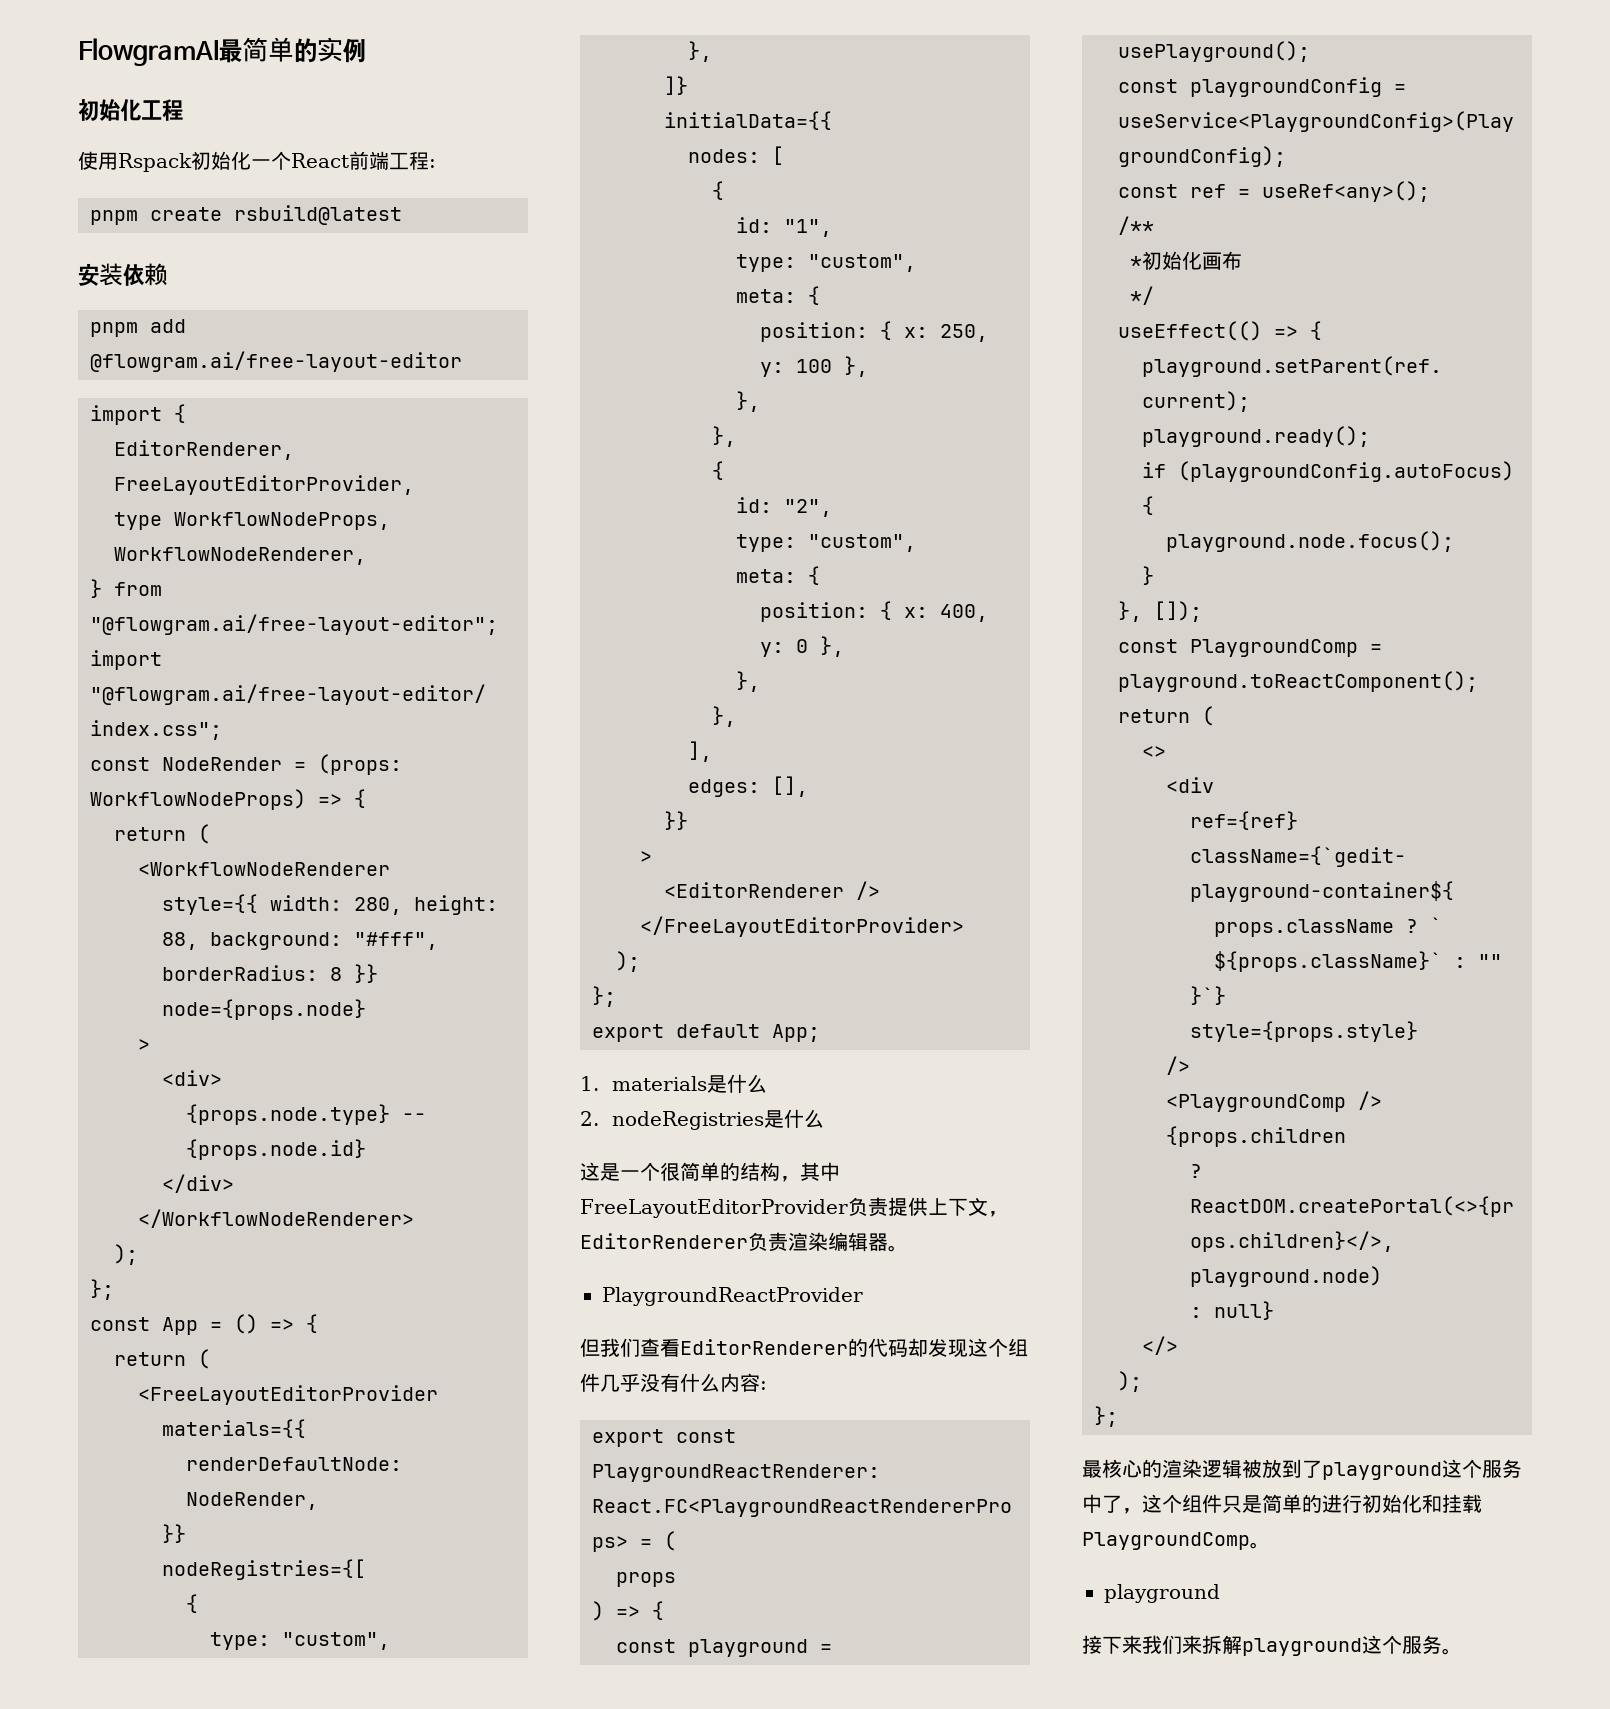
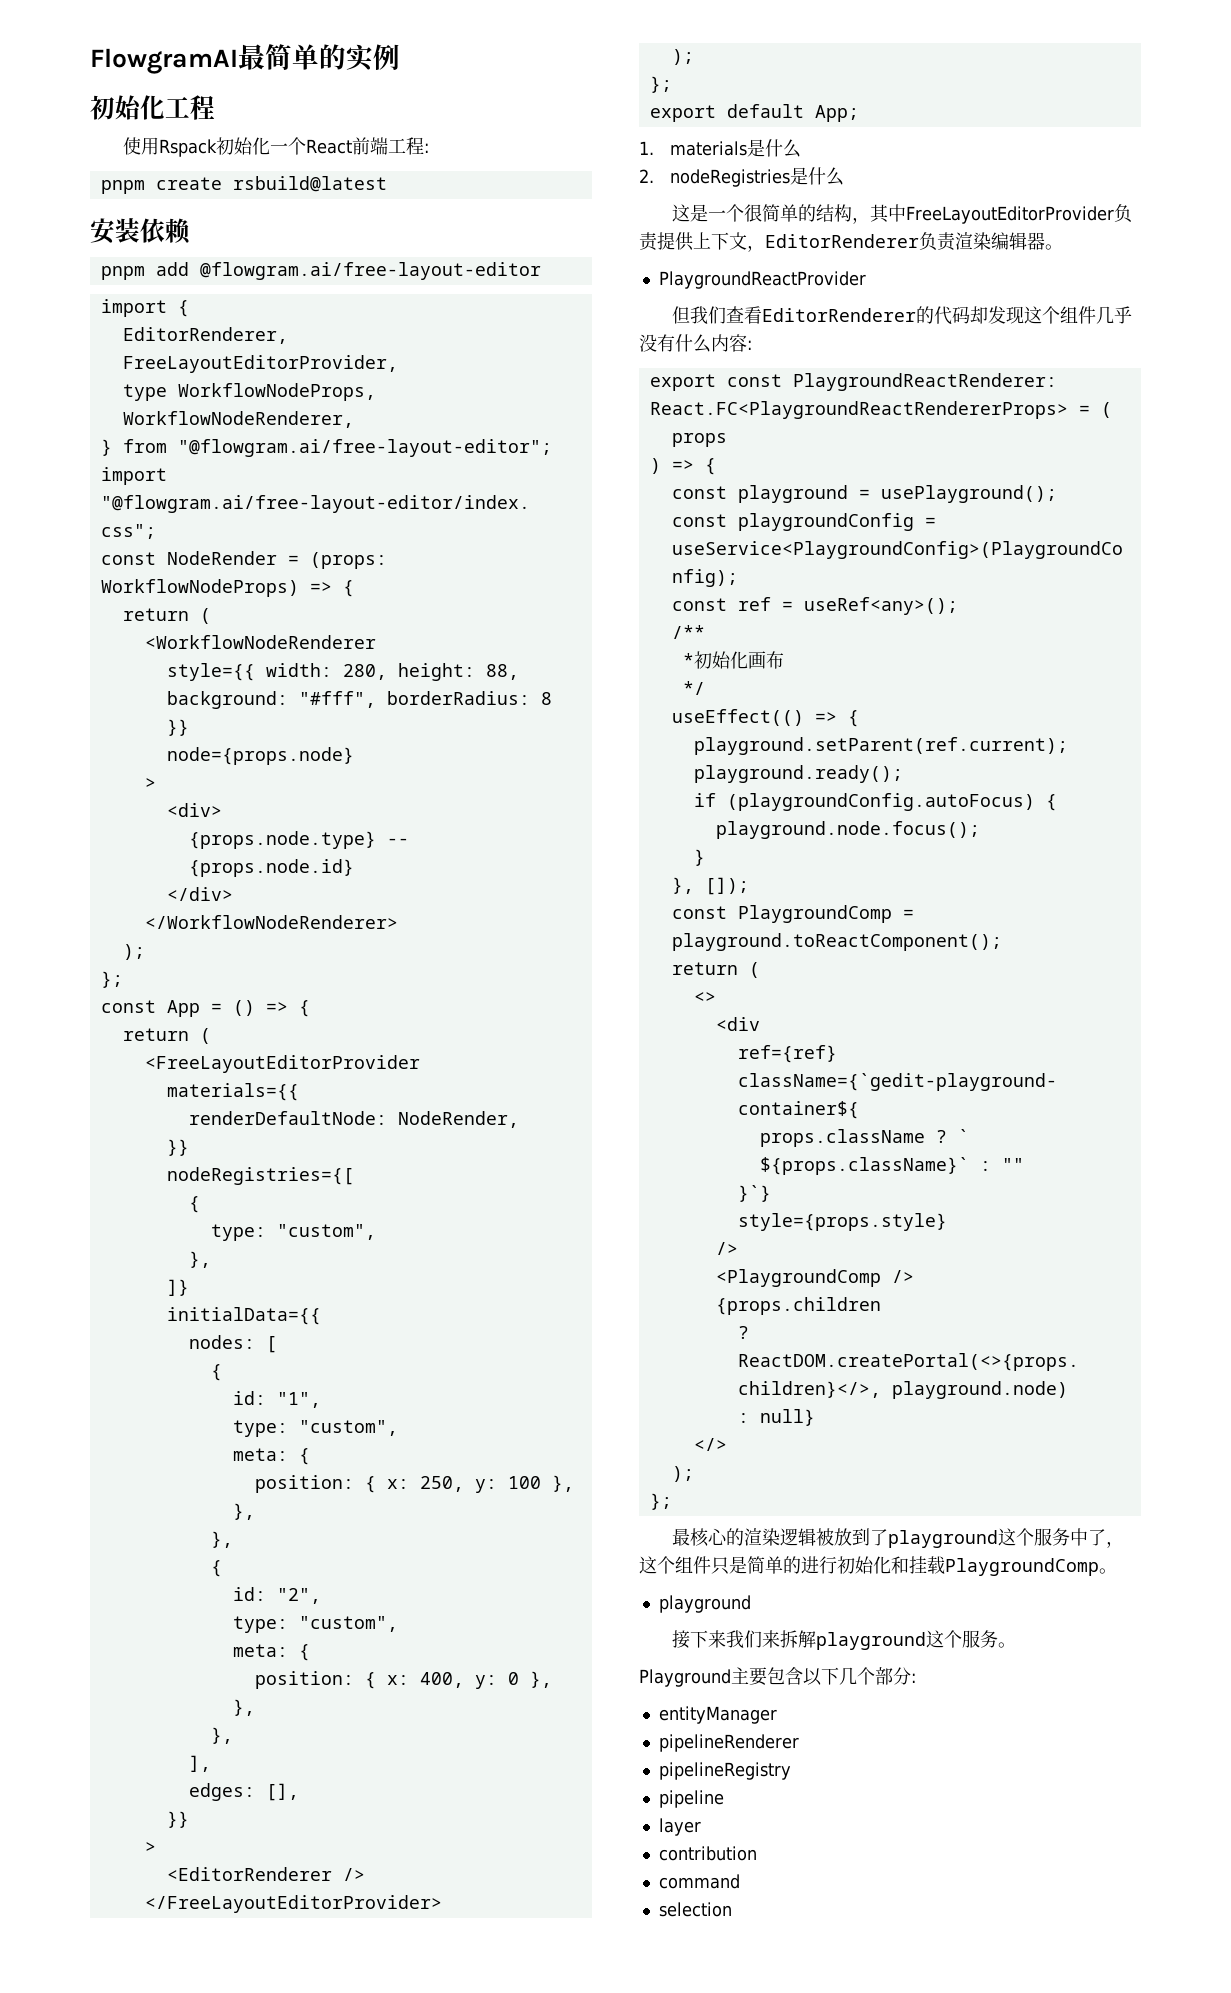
(1462, 1651) none -> [639,1667,916,1687] [658,1706,777,1724] [658,1734,799,1752] [658,1762,791,1780] [658,1790,724,1808] [658,1818,701,1836] [658,1846,757,1861] [658,1874,740,1889] [658,1902,732,1917] // Playground主要包含以下几个部分: // entityManager // pipelineRenderer // pipelineRegistry // pipeline // layer // contribution // command // selection

